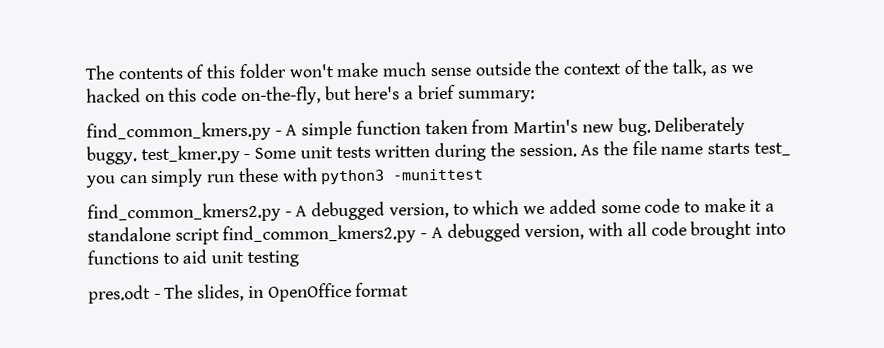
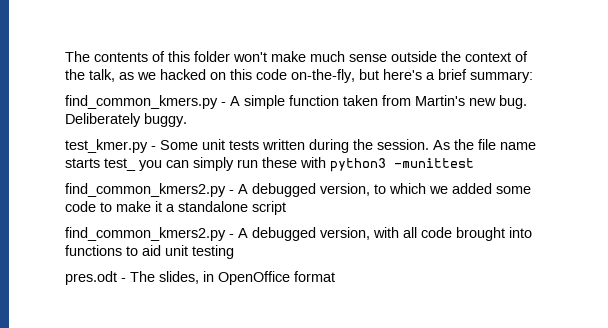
(137, 155) none -> (187, 120) //
(220, 236) none -> (286, 208) //

